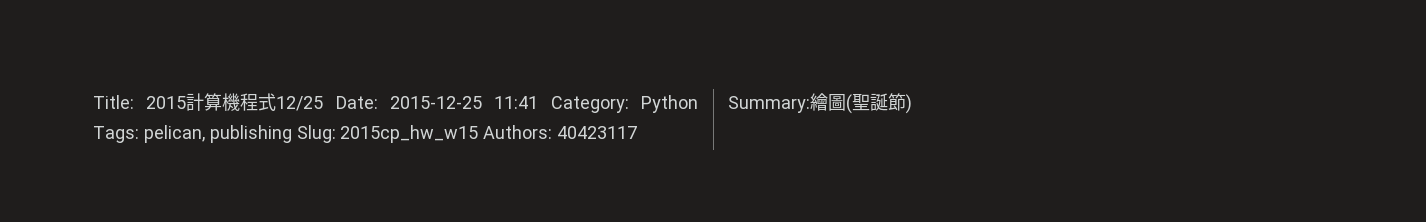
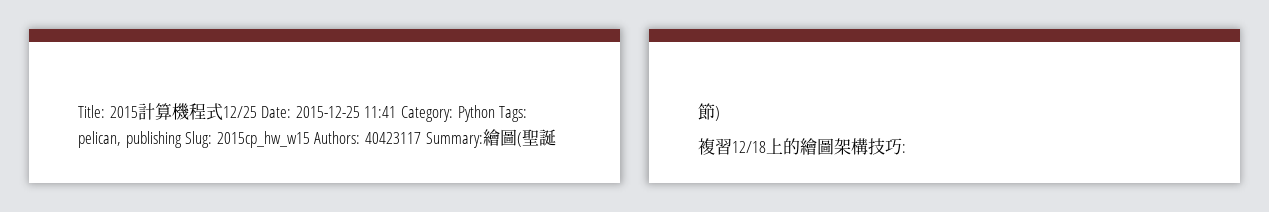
(912, 104) none -> [698,138,906,155] // 複習12/18上的繪圖架構技巧:

